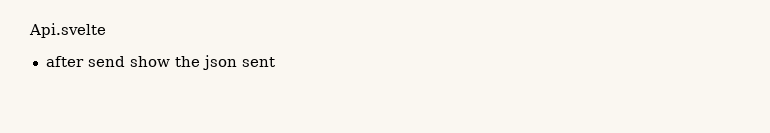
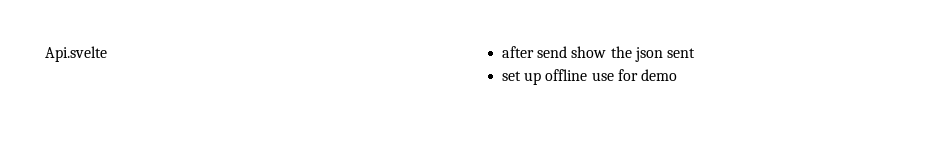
(275, 62) none -> [502,69,677,85] // set up offline use for demo

